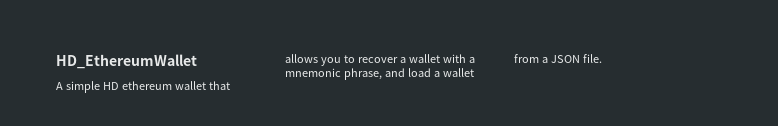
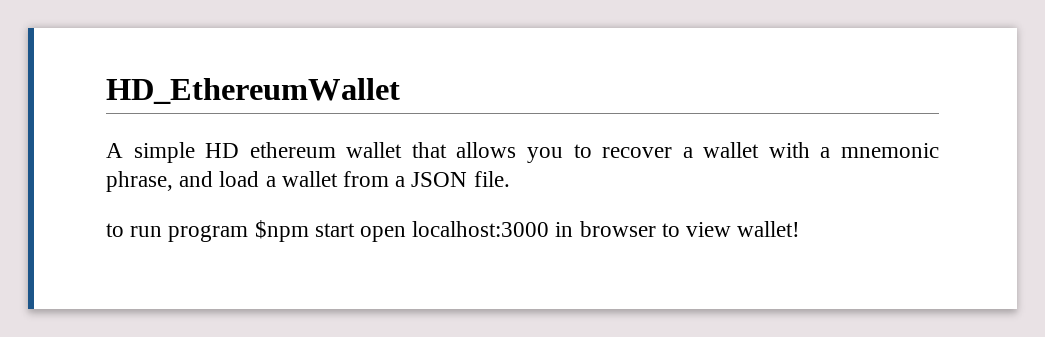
(602, 58) none -> [106,220,801,242] // to run program $npm start open localhost:3000 in browser to view wallet!

